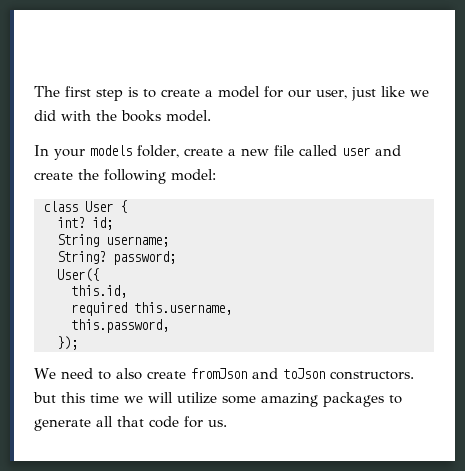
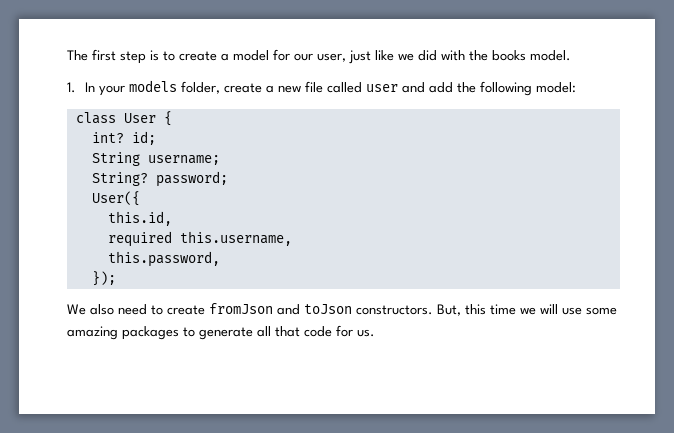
(211, 116) none -> [67,82,76,93] 1.
[34,172,73,180] create -> [429,82,454,93] add
(56, 373) none -> [90,304,114,315] also
[115,368,142,380] also -> (163, 310) none
[33,392,56,403] but -> [437,304,461,316] But,
[177,392,217,404] utilize -> [562,307,582,315] use

